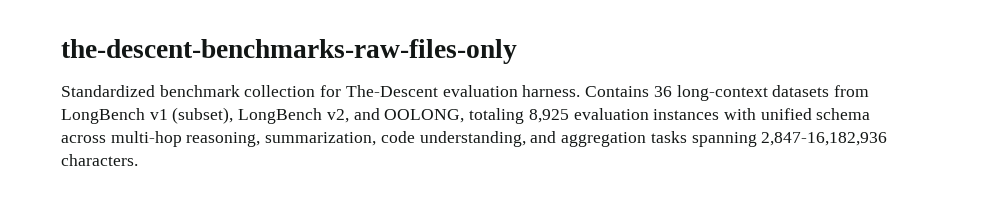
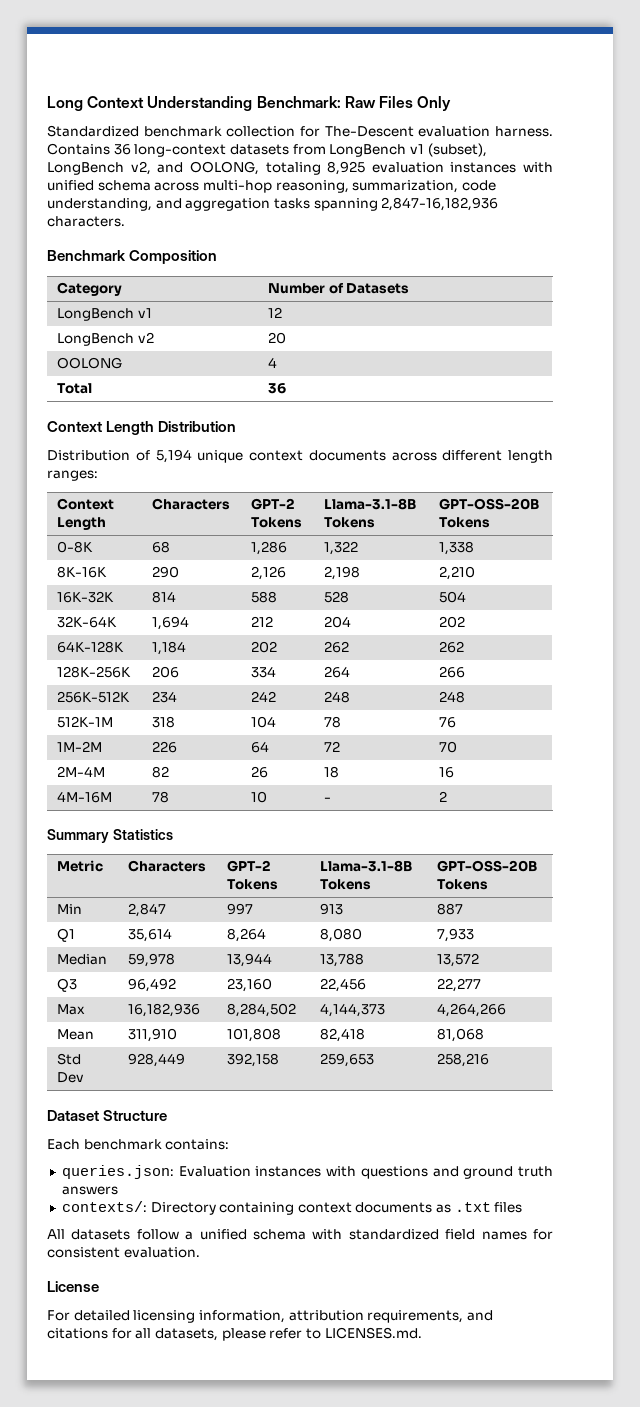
[61,39,517,64] the-descent-benchmarks-raw-files-only -> [47,96,452,111] Long Context Understanding Benchmark: Raw Files Only
(138, 160) none -> [47,250,218,264] [57,282,123,296] [268,283,410,294] [57,308,152,321] [268,307,283,318] [57,332,154,346] [268,332,287,344] [57,357,123,369] [268,357,278,368] [57,383,93,394] [268,383,287,394] [47,421,237,435] [47,449,553,463] [47,470,98,481] [57,498,115,510] [57,517,107,530] [152,498,231,510] [251,498,296,510] [251,517,303,528] [324,498,417,510] [324,517,376,528] [439,498,540,510] [439,517,491,528] [57,541,94,553] [152,541,171,553] [251,541,288,555] [324,541,359,555] [439,541,475,555] [57,566,108,578] [152,566,180,578] [251,566,287,580] [324,566,361,580] [439,566,476,580] [57,591,115,603] [152,591,177,603] [251,591,278,603] [324,591,350,603] [439,591,467,603] [57,616,118,628] [152,616,190,630] [251,616,274,627] [324,616,352,628] [439,616,466,628] [57,641,125,653] [152,641,187,655] [251,641,278,653] [324,641,350,653] [439,641,465,653] [57,666,132,678] [152,666,180,678] [251,666,277,678] [324,666,351,678] [439,666,466,678] [57,691,131,703] [152,691,178,703] [251,691,277,702] [324,691,351,703] [439,691,466,703] [57,716,114,728] [152,716,176,728] [251,716,277,728] [324,716,342,728] [439,717,457,728] [57,741,103,752] [152,741,178,753] [251,741,270,753] [324,741,341,752] [439,741,458,753] [57,766,106,777] [152,766,170,778] [251,766,269,778] [324,766,340,778] [439,767,455,778] [57,791,113,803] [152,791,170,803] [251,791,268,803] [324,797,332,802] [439,791,448,802] [47,829,173,843] [57,860,104,872] [128,860,207,872] [227,860,272,872] [227,879,279,890] [320,860,413,872] [320,879,372,890] [437,860,538,872] [437,879,489,890] [57,904,83,914] [128,903,167,917] [227,903,254,915] [320,903,344,915] [437,903,464,915] [57,928,76,942] [128,928,173,942] [227,928,267,942] [320,928,363,942] [437,928,475,942] [57,954,108,965] [128,953,176,967] [227,953,273,967] [320,953,365,967] [437,953,480,967] [57,978,78,992] [128,978,177,992] [227,978,273,992] [320,978,367,992] [437,978,482,992] [57,1004,86,1015] [128,1003,201,1017] [227,1003,297,1017] [320,1003,386,1017] [437,1003,507,1017] [57,1029,95,1040] [128,1028,178,1042] [227,1028,282,1042] [320,1028,366,1042] [437,1028,485,1042] [57,1053,82,1065] [57,1072,85,1083] [128,1053,186,1067] [227,1053,280,1067] [320,1053,375,1067] [437,1053,490,1067] [47,1110,168,1121] [47,1139,230,1150] [61,1165,553,1179] [61,1186,118,1195] [61,1201,523,1215] [47,1229,553,1240] [47,1247,200,1258] [47,1281,99,1292] [47,1310,493,1323] [47,1327,422,1341] // Benchmark Composition // Category | Number of Datasets // LongBench v1 | 12 // LongBench v2 | 20 // OOLONG | 4 // Total | 36 // Context Length Distribution // Distribution of 5,194 unique context documents across different length ranges: // Context Length | Characters | GPT-2 Tokens | Llama-3.1-8B Tokens | GPT-OSS-20B Tokens // 0-8K | 68 | 1,286 | 1,322 | 1,338 // 8K-16K | 290 | 2,126 | 2,198 | 2,210 // 16K-32K | 814 | 588 | 528 | 504 // 32K-64K | 1,694 | 212 | 204 | 202 // 64K-128K | 1,184 | 202 | 262 | 262 // 128K-256K | 206 | 334 | 264 | 266 // 256K-512K | 234 | 242 | 248 | 248 // 512K-1M | 318 | 104 | 78 | 76 // 1M-2M | 226 | 64 | 72 | 70 // 2M-4M | 82 | 26 | 18 | 16 // 4M-16M | 78 | 10 | - | 2 // Summary Statistics // Metric | Characters | GPT-2 Tokens | Llama-3.1-8B Tokens | GPT-OSS-20B Tokens // Min | 2,847 | 997 | 913 | 887 // Q1 | 35,614 | 8,264 | 8,080 | 7,933 // Median | 59,978 | 13,944 | 13,788 | 13,572 // Q3 | 96,492 | 23,160 | 22,456 | 22,277 // Max | 16,182,936 | 8,284,502 | 4,144,373 | 4,264,266 // Mean | 311,910 | 101,808 | 82,418 | 81,068 // Std Dev | 928,449 | 392,158 | 259,653 | 258,216 // Dataset Structure // Each benchmark contains: // queries.json: Evaluation instances with questions and ground truth answers // contexts/: Directory containing context documents as .txt files // All datasets follow a unified schema with standardized field names for consistent evaluation. // License // For detailed licensing information, attribution requirements, and citations for all datasets, please refer to LICENSES.md.

